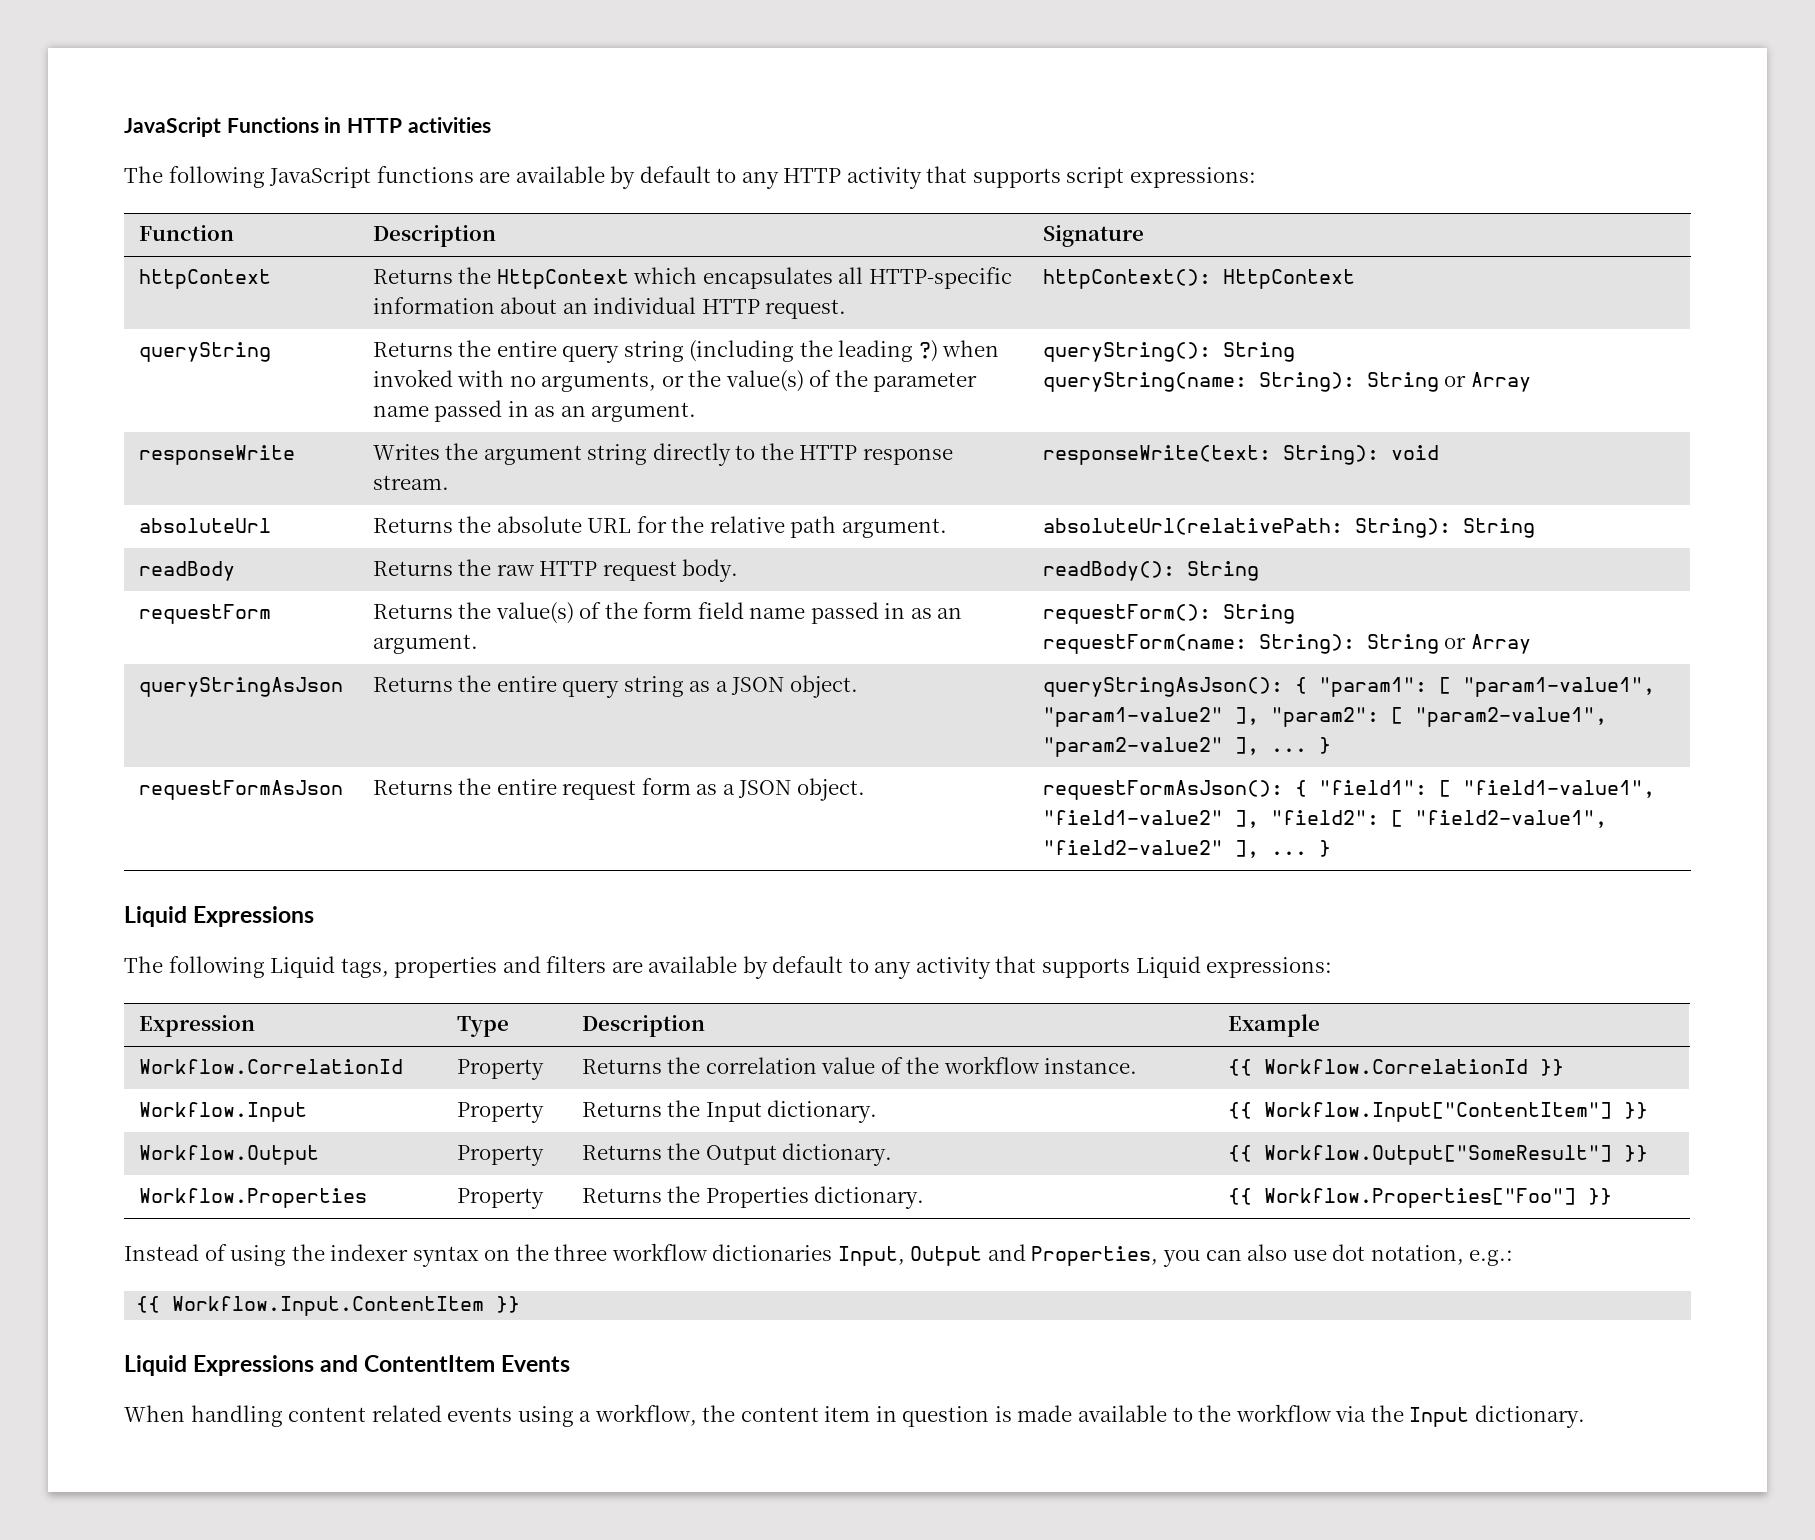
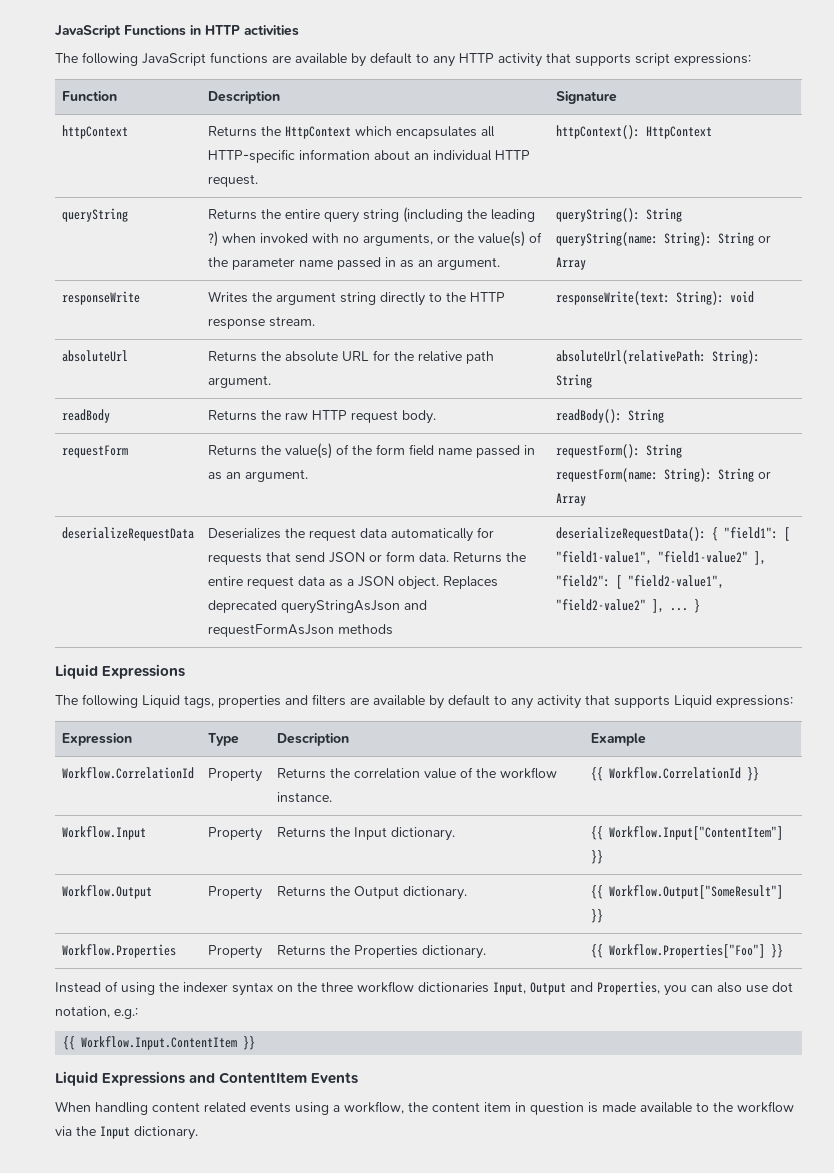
[138,677,343,697] [372,675,858,698] [1042,677,1655,697] [1042,707,1607,727] [1042,737,1331,757] [138,780,343,800] [372,778,865,801] [1042,780,1283,800] queryStringAsJson | Returns the entire query string as a JSON object. | queryStringAsJson(): { "param1": [ "param1-value1", "param1-value2" ], "param2": [ "param2-value1", "param2-value2" ], ... } // requestFormAsJson | Returns the entire request form as a JSON object. | requestFormAsJson(): -> [61,527,194,541] [207,527,494,542] [207,551,526,565] [207,576,498,590] [207,600,427,614] [207,624,393,637] [555,527,706,541] deserializeRequestData | Deserializes the request data automatically for requests that send JSON or form data. Returns the entire request data as a JSON object. Replaces deprecated queryStringAsJson and requestFormAsJson methods | deserializeRequestData():

